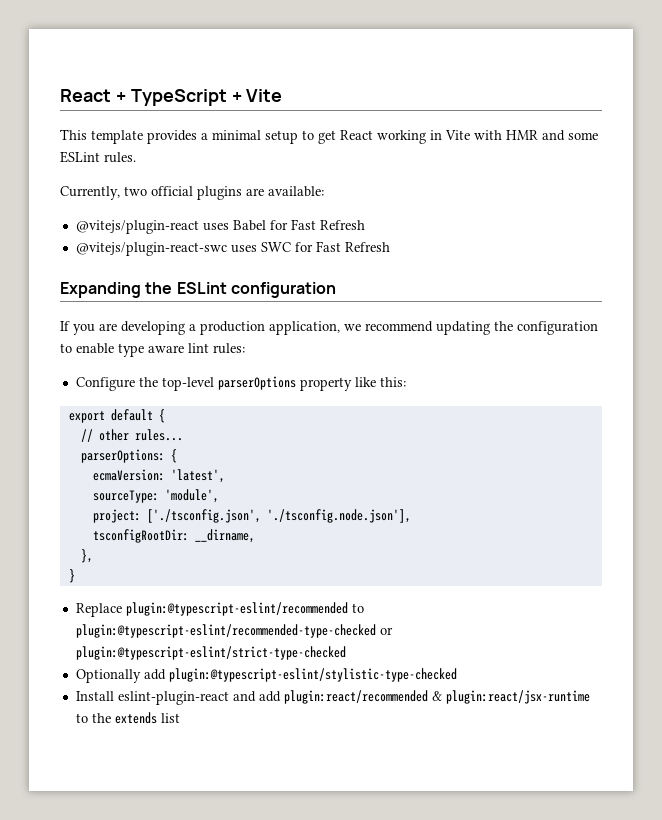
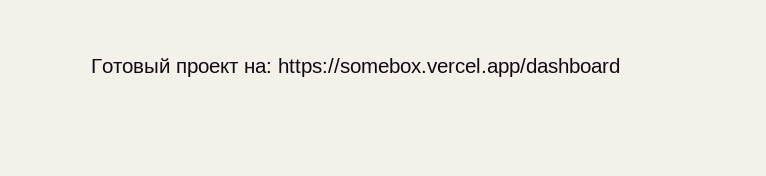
[60,89,283,106] [60,129,598,144] [60,151,136,163] [60,186,324,200] [75,219,365,234] [75,241,390,256] [60,282,336,298] [60,321,598,335] [60,343,245,357] [75,376,406,391] [68,409,165,423] [80,429,183,442] [80,449,177,463] [92,469,225,483] [92,489,219,503] [92,509,411,523] [92,529,255,543] [80,549,93,563] [68,569,75,583] [75,602,364,617] [75,624,393,638] [75,646,346,660] [75,668,457,683] [75,690,590,705] [75,712,180,724] React + TypeScript + Vite // This template provides a minimal setup to get React working in Vite with HMR and some ESLint rules. // Currently, two official plugins are available: // @vitejs/plugin-react uses Babel for Fast Refresh // @vitejs/plugin-react-swc uses SWC for Fast Refresh // Expanding the ESLint configuration // If you are developing a production application, we recommend updating the configuration to enable type aware lint rules: // Configure the top-level parserOptions property like this: // export default { // // other rules... // parserOptions: { // ecmaVersion: 'latest', // sourceType: 'module', // project: ['./tsconfig.json', './tsconfig.node.json'], // tsconfigRootDir: __dirname, // }, // } // Replace plugin:@typescript-eslint/recommended to plugin:@typescript-eslint/recommended-type-checked or plugin:@typescript-eslint/strict-type-checked // Optionally add plugin:@typescript-eslint/stylistic-type-checked // Install eslint-plugin-react and add plugin:react/recommended & plugin:react/jsx-runtime to the extends list -> [91,58,620,77] Готовый проект на: https://somebox.vercel.app/dashboard

